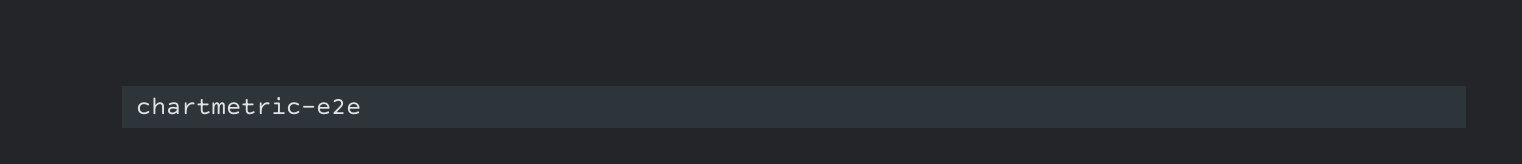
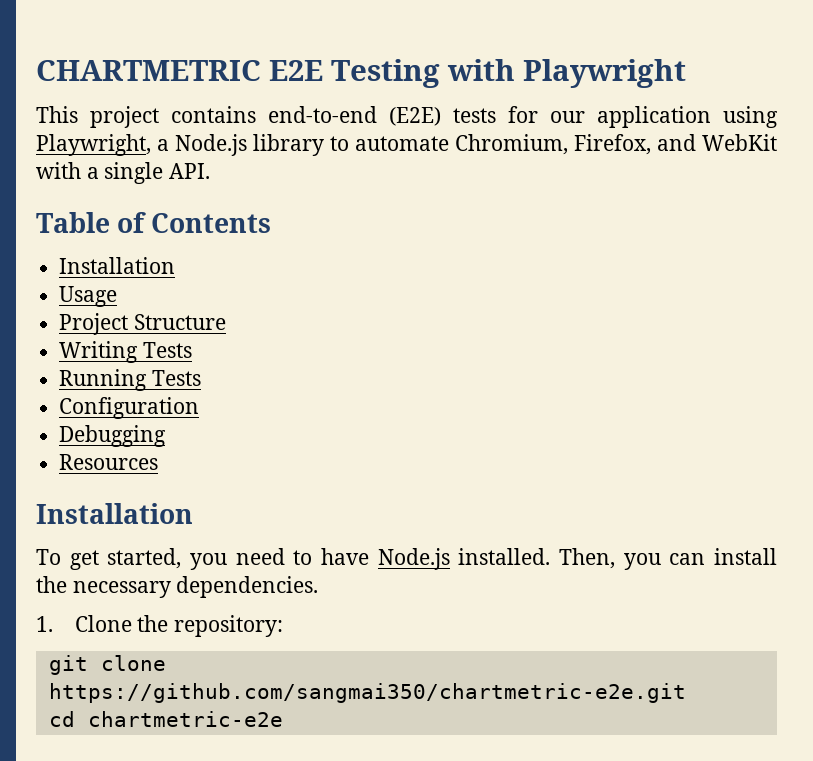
(135, 106) none -> [36,59,686,88] [36,106,778,128] [36,134,777,156] [36,162,211,184] [36,212,272,233] [59,257,176,274] [59,286,118,307] [59,313,226,335] [59,341,192,363] [59,369,201,391] [59,397,200,419] [59,425,167,447] [59,454,159,470] [36,503,193,524] [36,548,777,570] [36,576,319,598] [36,615,283,637] [48,655,166,675] [48,683,686,703] [48,711,75,727] CHARTMETRIC E2E Testing with Playwright // This project contains end-to-end (E2E) tests for our application using Playwright, a Node.js library to automate Chromium, Firefox, and WebKit with a single API. // Table of Contents // Installation // Usage // Project Structure // Writing Tests // Running Tests // Configuration // Debugging // Resources // Installation // To get started, you need to have Node.js installed. Then, you can install the necessary dependencies. // 1. Clone the repository: // git clone https://github.com/sangmai350/chartmetric-e2e.git // cd

